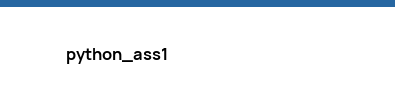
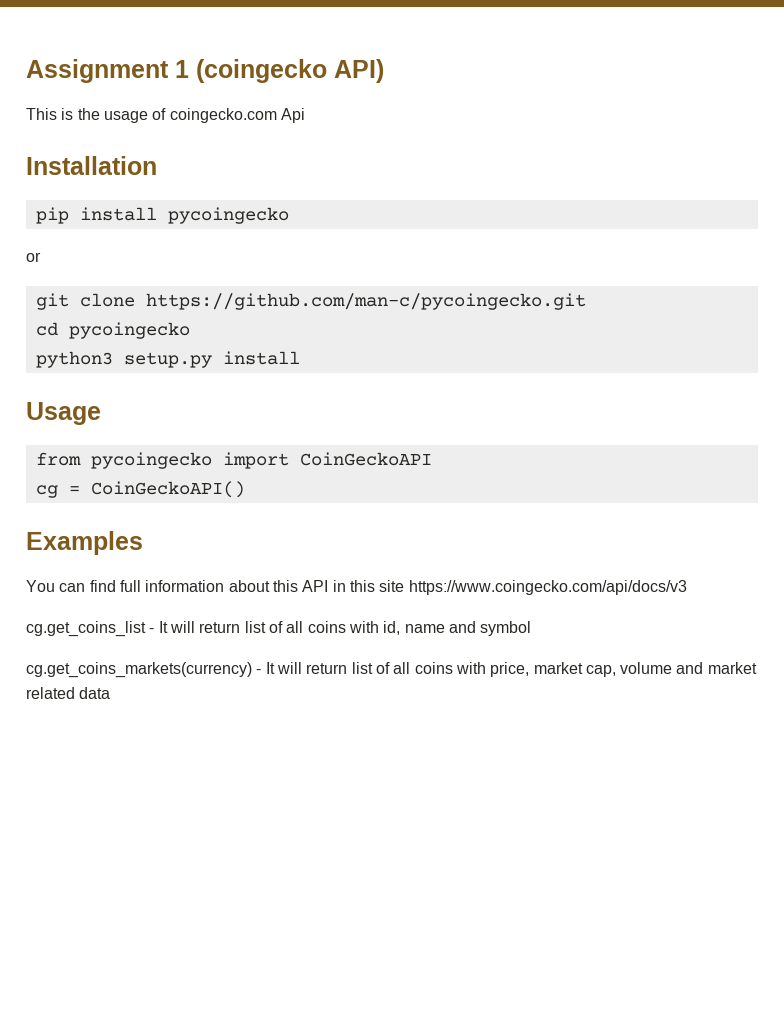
[66,48,168,64] python_ass1 -> [26,59,384,83] [26,108,305,123] [26,156,157,175] [35,207,289,224] [26,252,41,262] [35,293,586,310] [35,322,190,339] [35,351,300,368] [26,402,101,425] [35,452,432,469] [35,481,245,498] [26,531,143,555] [26,580,687,595] [26,621,532,637] [26,662,757,678] [26,687,111,699] Assignment 1 (coingecko API) // This is the usage of coingecko.com Api // Installation // pip install pycoingecko // or // git clone https://github.com/man-c/pycoingecko.git // cd pycoingecko // python3 setup.py install // Usage // from pycoingecko import CoinGeckoAPI // cg = CoinGeckoAPI() // Examples // You can find full information about this API in this site https://www.coingecko.com/api/docs/v3 // cg.get_coins_list - It will return list of all coins with id, name and symbol // cg.get_coins_markets(currency) - It will return list of all coins with price, market cap, volume and market related data

